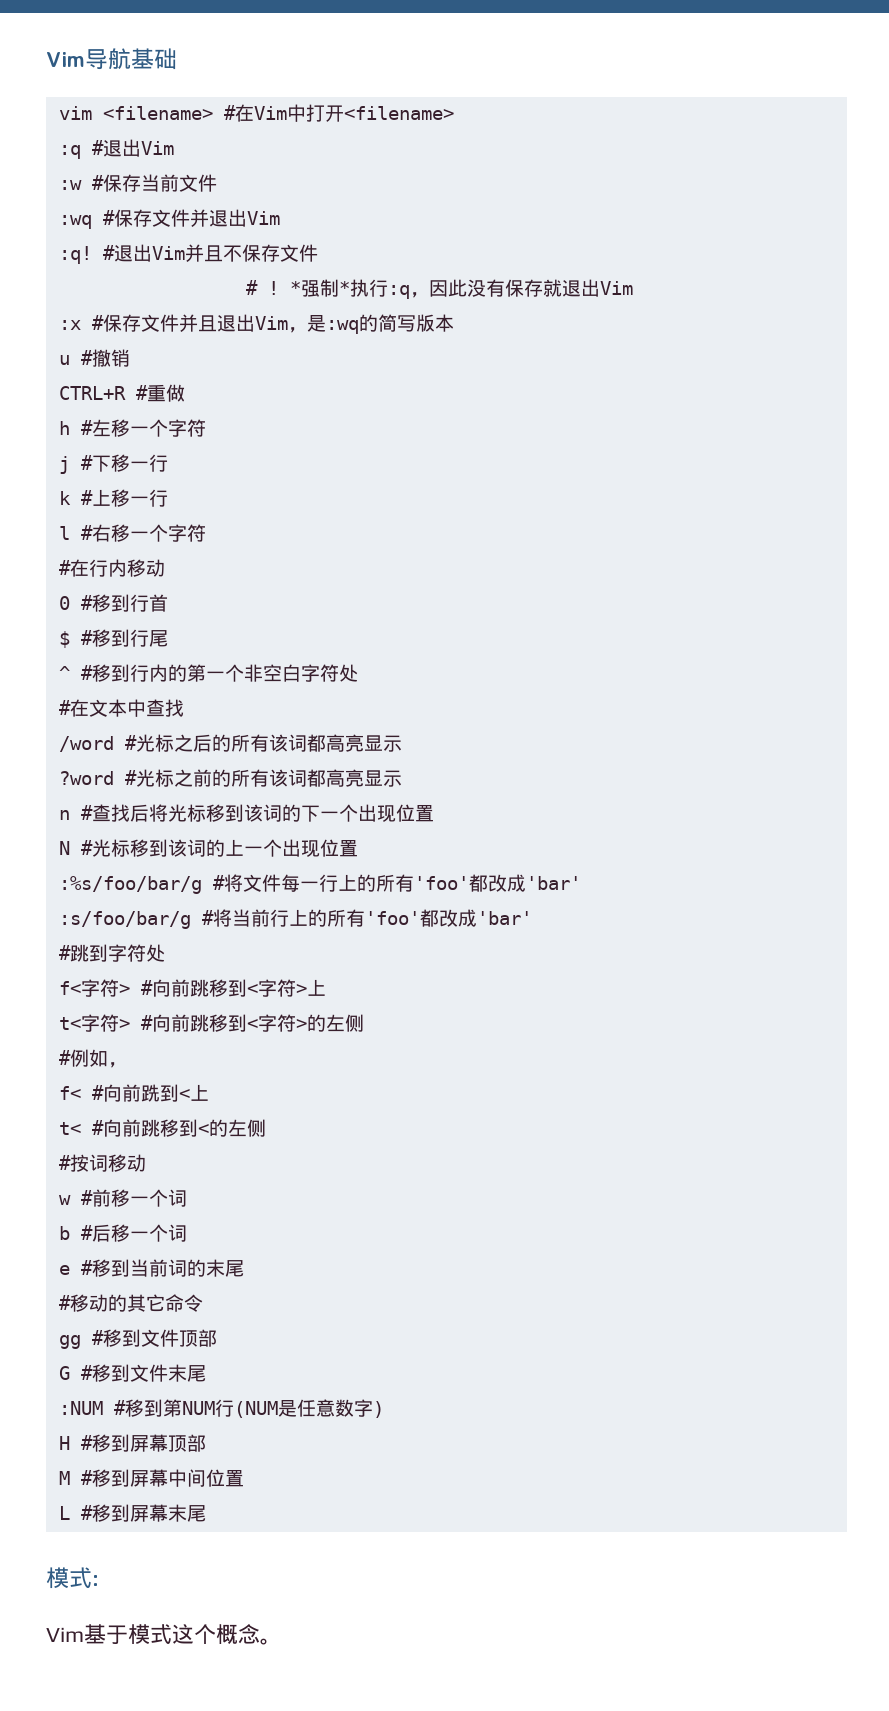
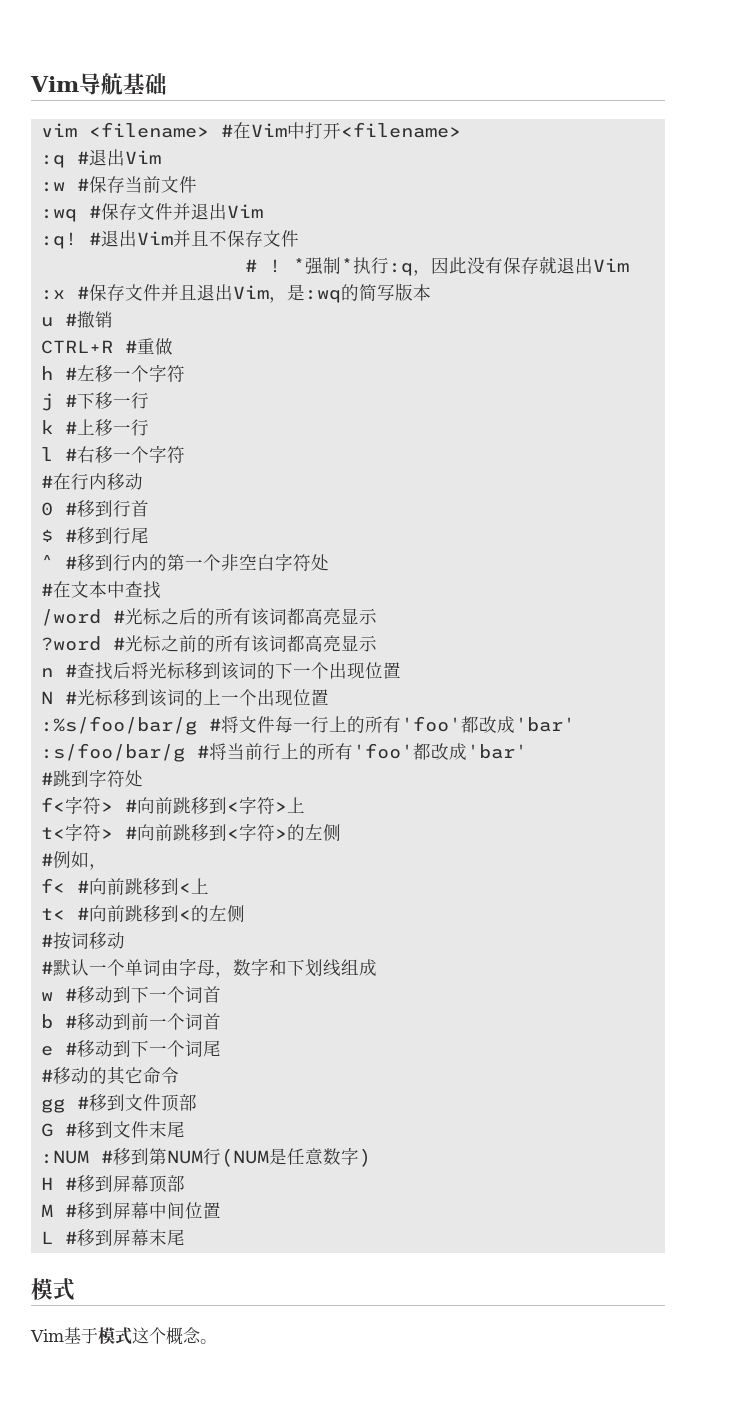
[140,1084,160,1102] 跣 -> [125,878,162,895] 跳移
(146, 1163) none -> [41,958,378,978] // #默认一个单词由字母，数字和下划线组成
[91,1189,187,1207] 前移一个词 -> [77,986,222,1003] 移动到下一个词首
[91,1224,187,1242] 后移一个词 -> [77,1013,222,1030] 移动到前一个词首
[110,1259,225,1277] 到当前词的末 -> [95,1040,204,1057] 动到下一个词
[92,1575,99,1586] : -> (75, 1289) none

